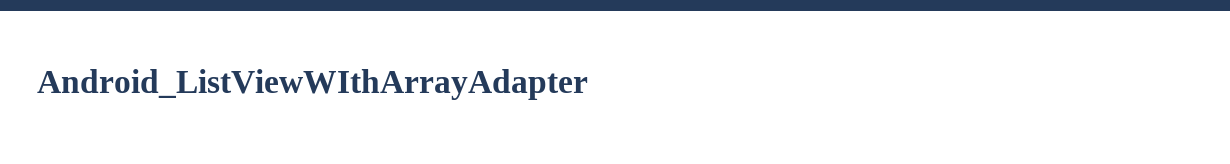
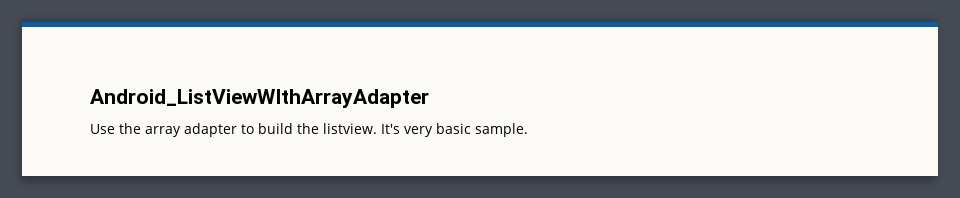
(588, 84) none -> [90,123,528,137] // Use the array adapter to build the listview. It's very basic sample.

